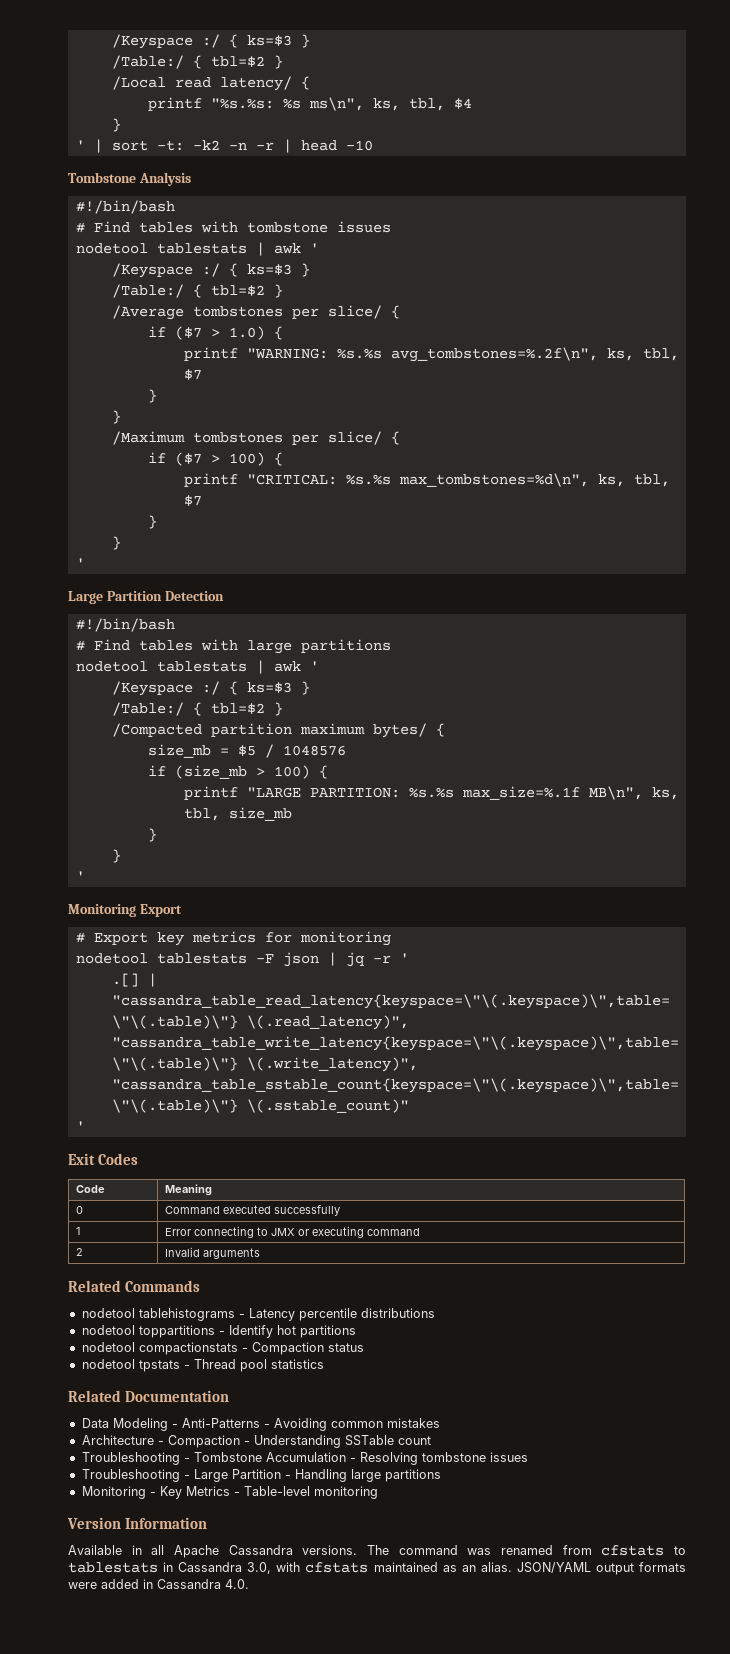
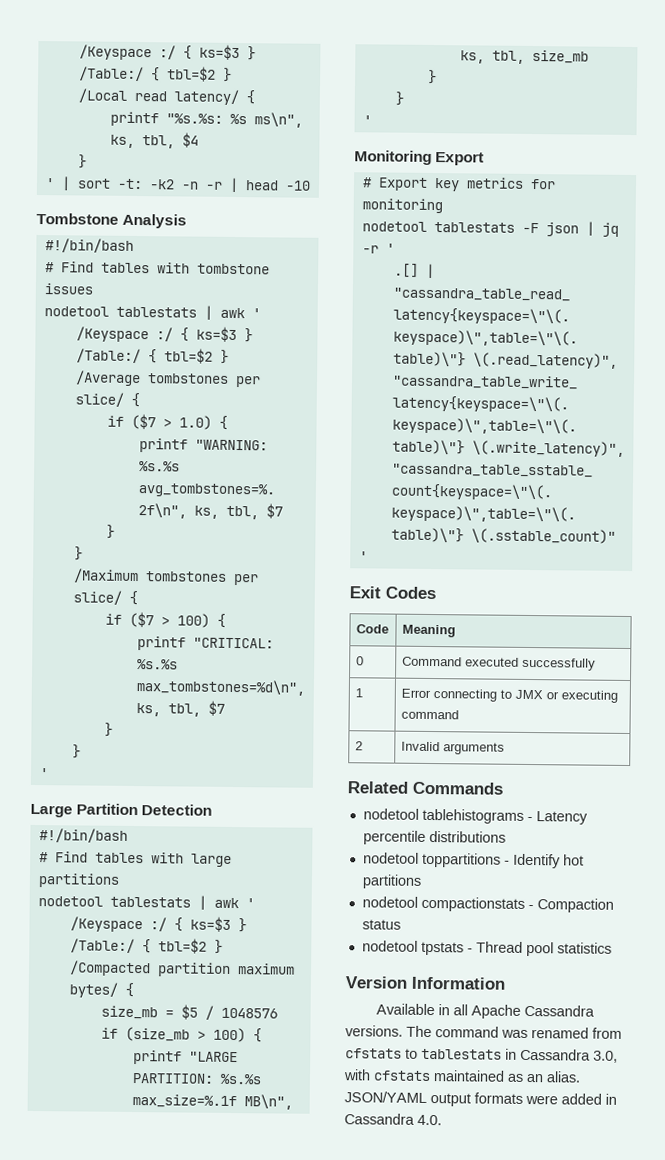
[68,1390,230,1402] [81,1418,440,1431] [81,1435,431,1448] [81,1452,528,1465] [81,1469,441,1482] [81,1486,378,1499] // Related Documentation // Data Modeling - Anti-Patterns - Avoiding common mistakes // Architecture - Compaction - Understanding SSTable count // Troubleshooting - Tombstone Accumulation - Resolving tombstone issues // Troubleshooting - Large Partition - Handling large partitions // Monitoring - Key Metrics - Table-level monitoring -> (612, 948) none

